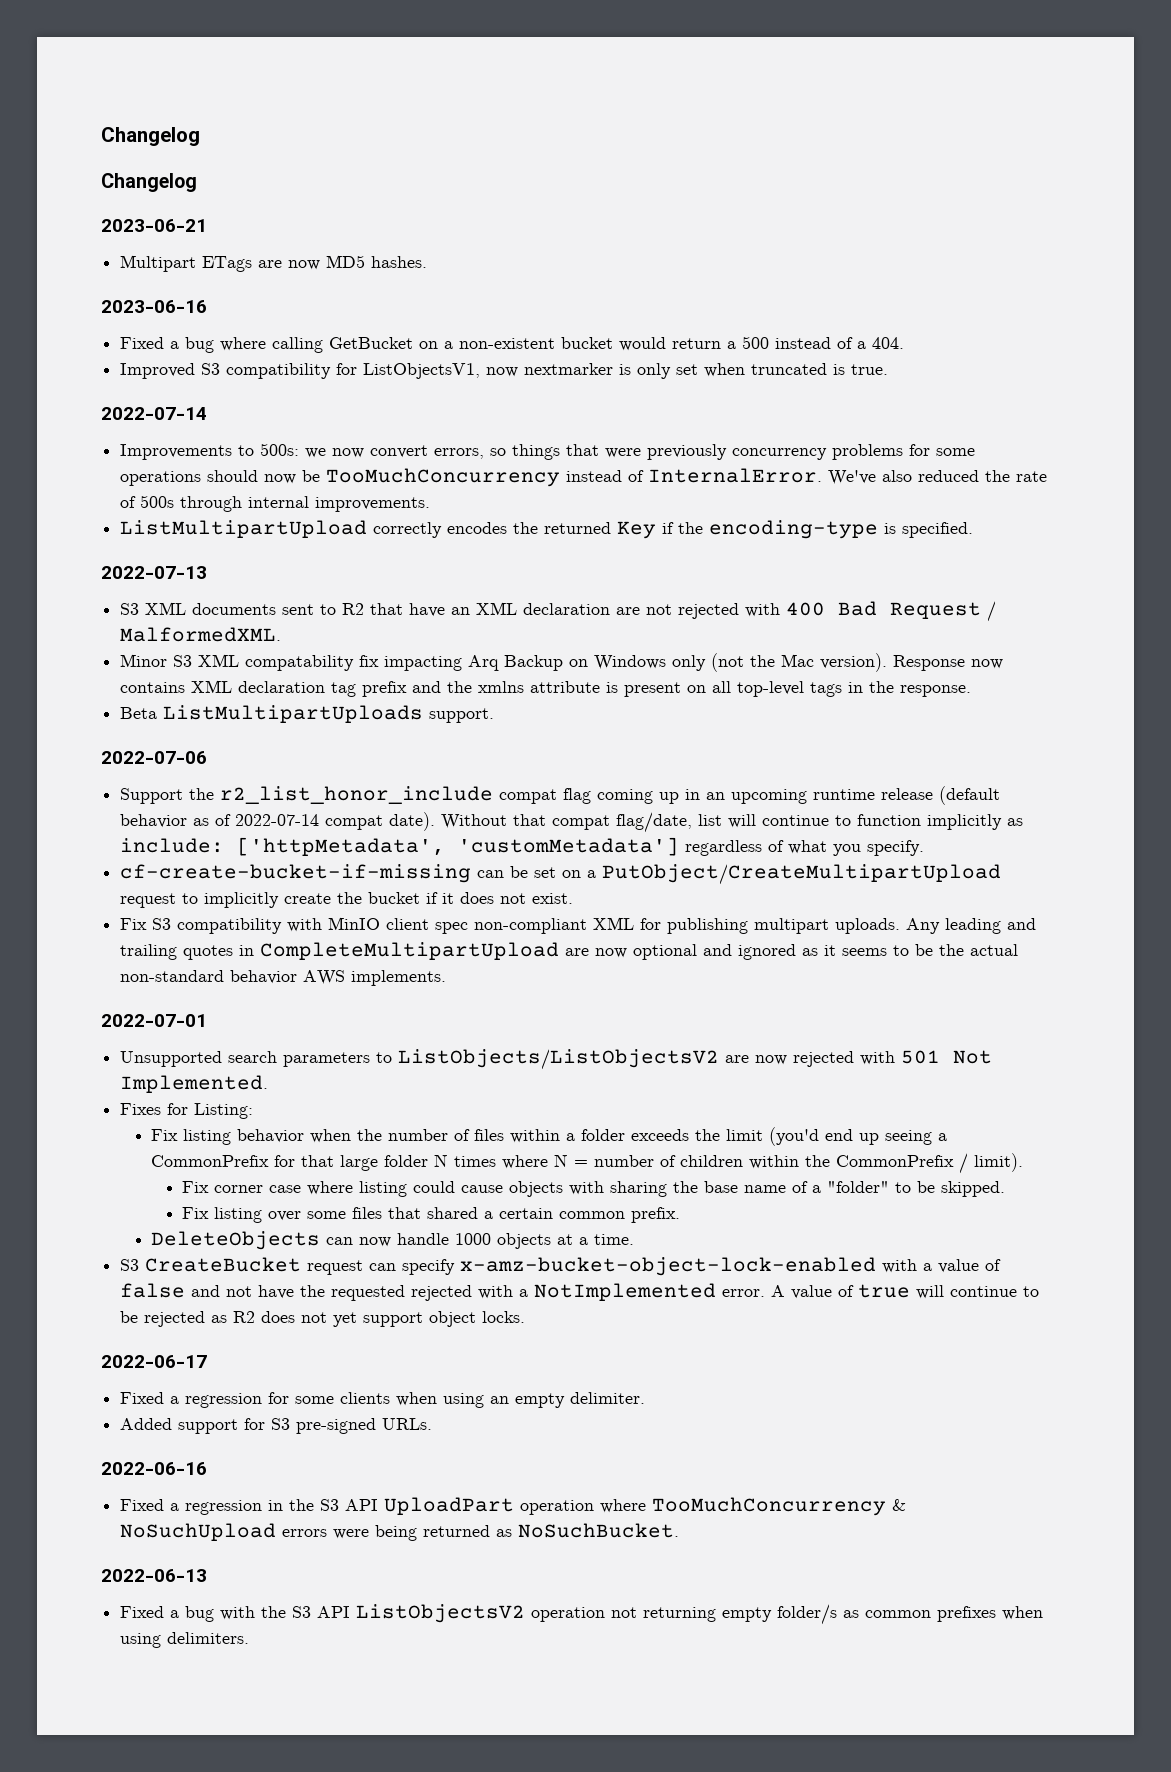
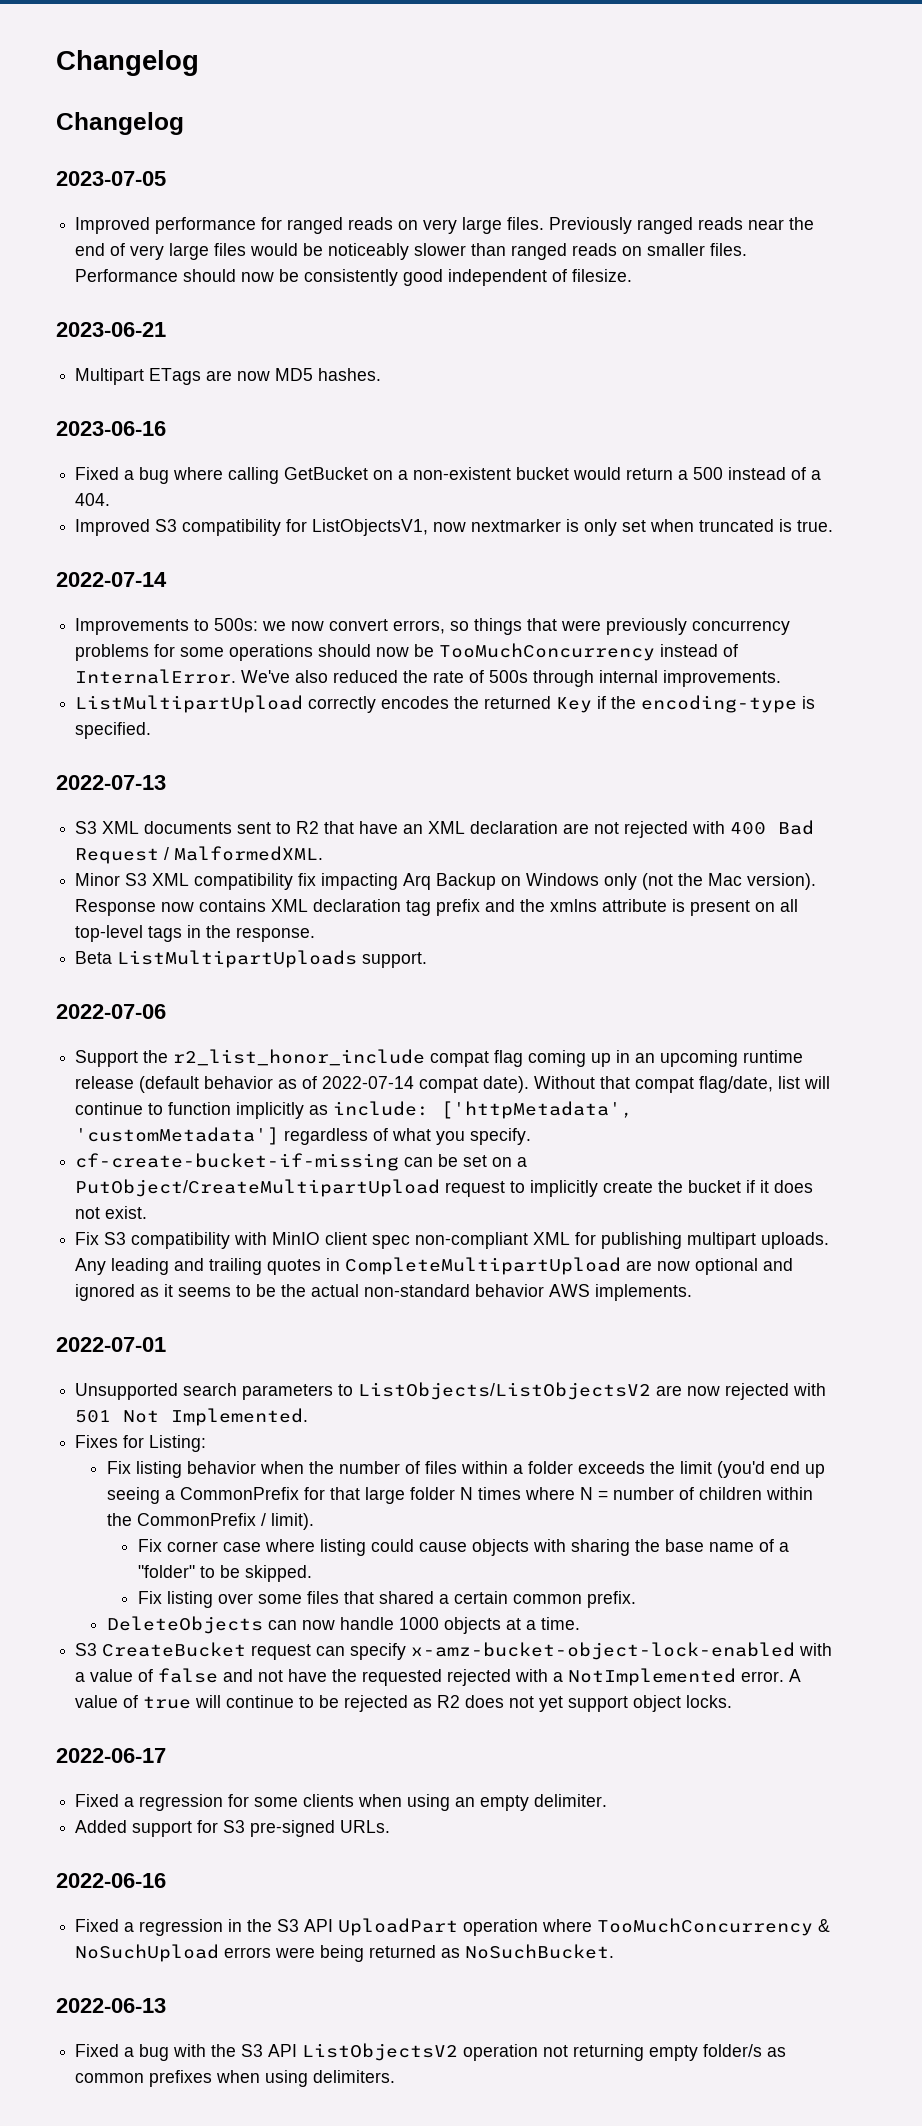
(197, 182) none -> [56,171,166,186] [75,217,815,234] [75,243,748,260] [75,269,633,286] // 2023-07-05 // Improved performance for ranged reads on very large files. Previously ranged reads near the end of very large files would be noticeably slower than ranged reads on smaller files. Performance should now be consistently good independent of filesize.
[245,655,355,671] compatability -> [194,873,294,890] compatibility

